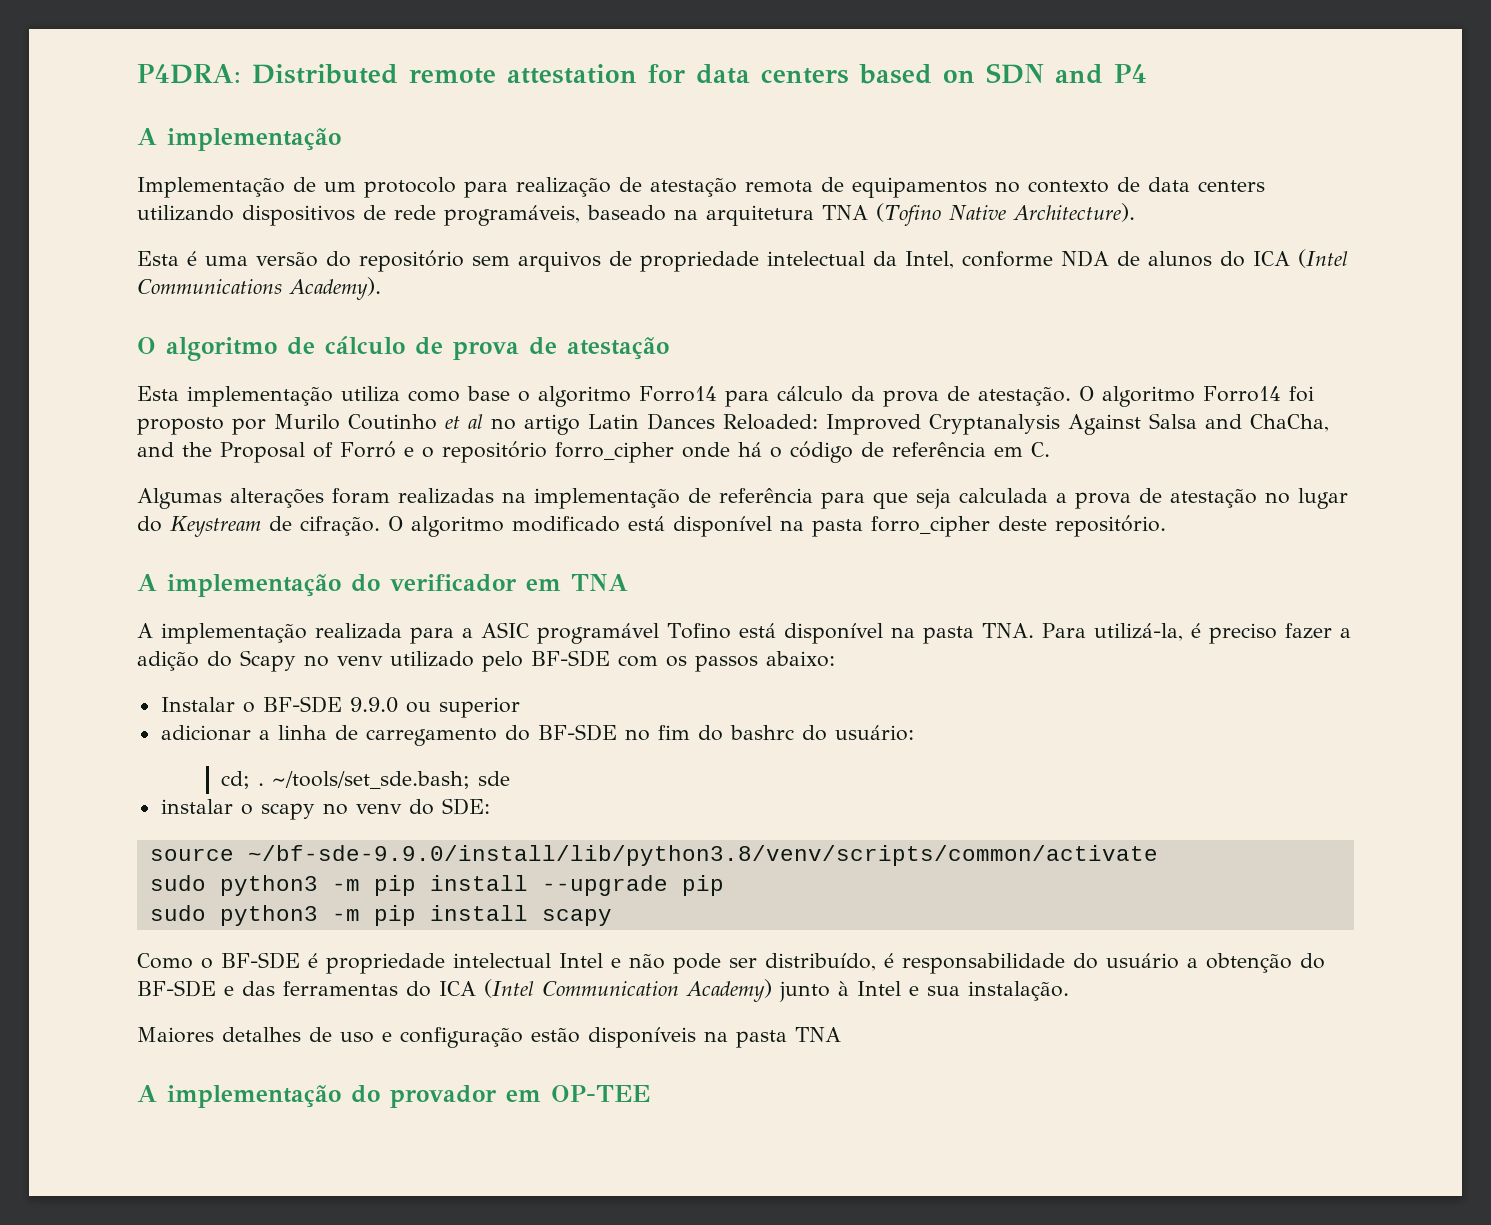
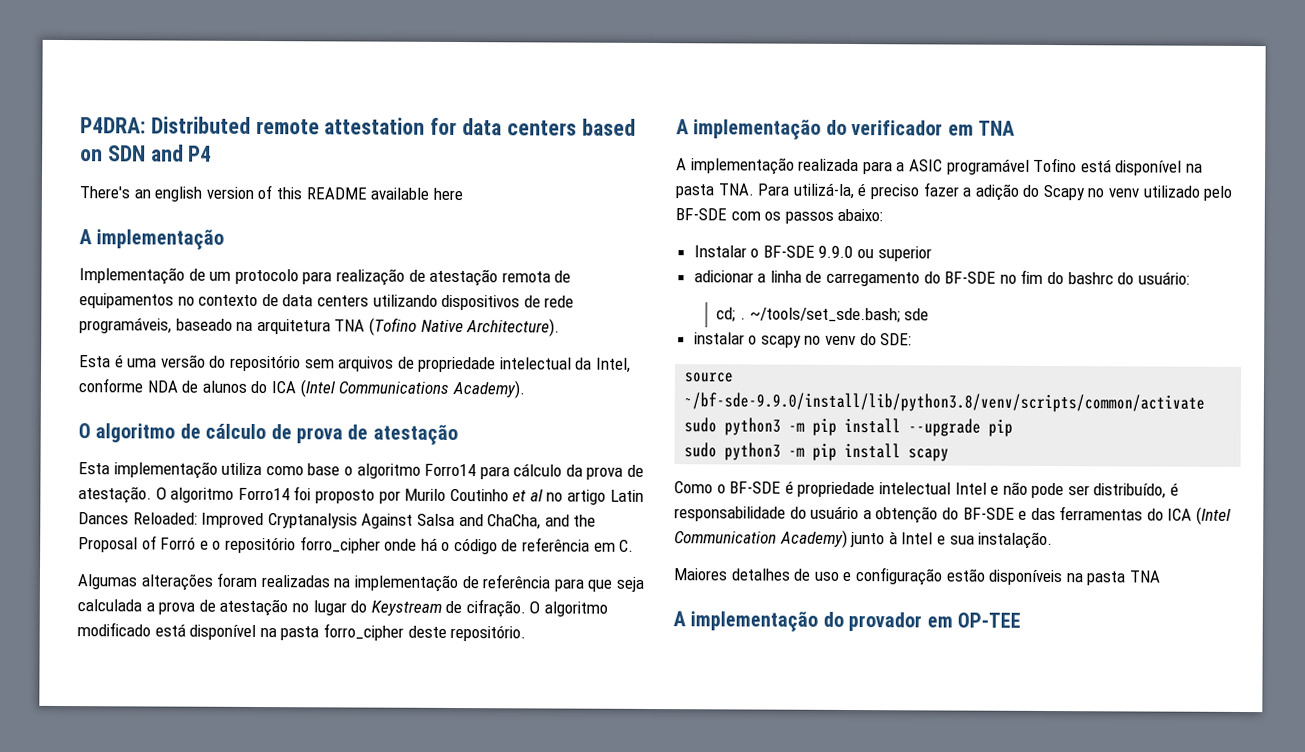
(1147, 73) none -> [79,185,463,202] // There's an english version of this README available here

